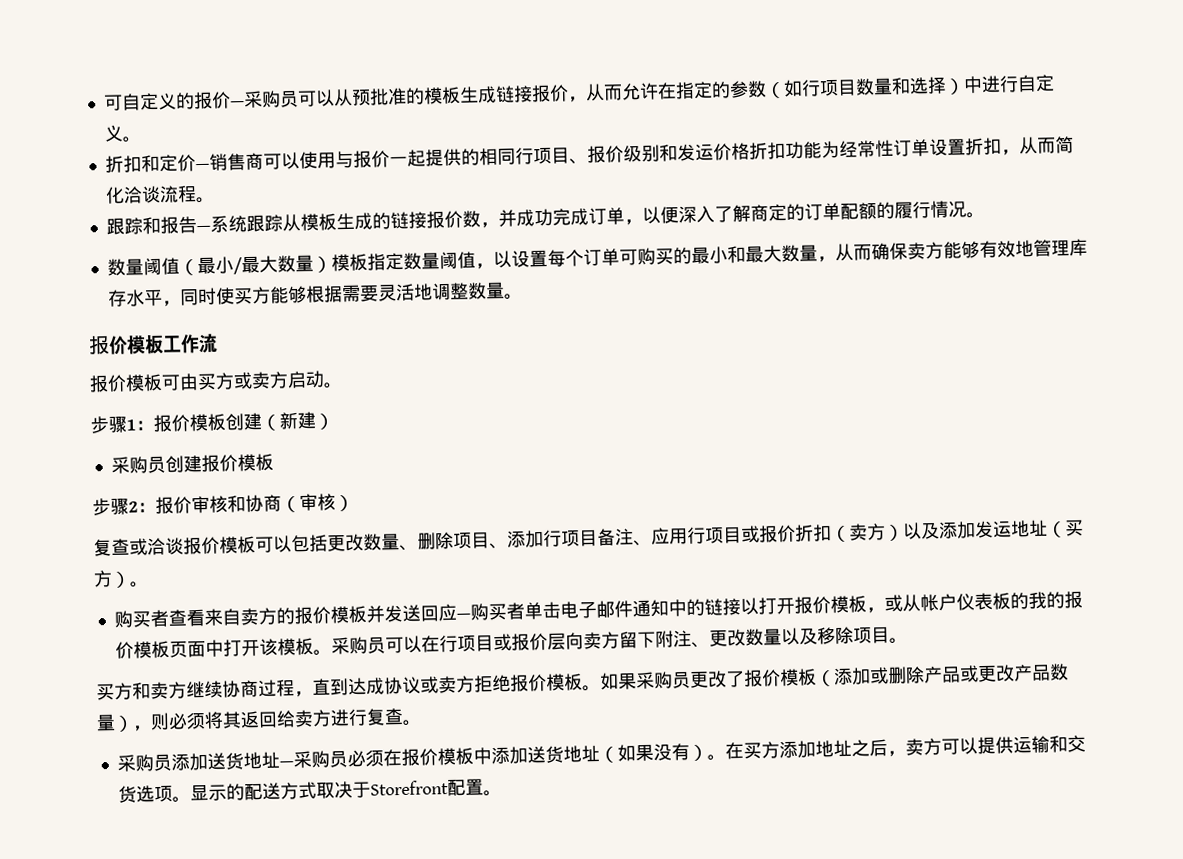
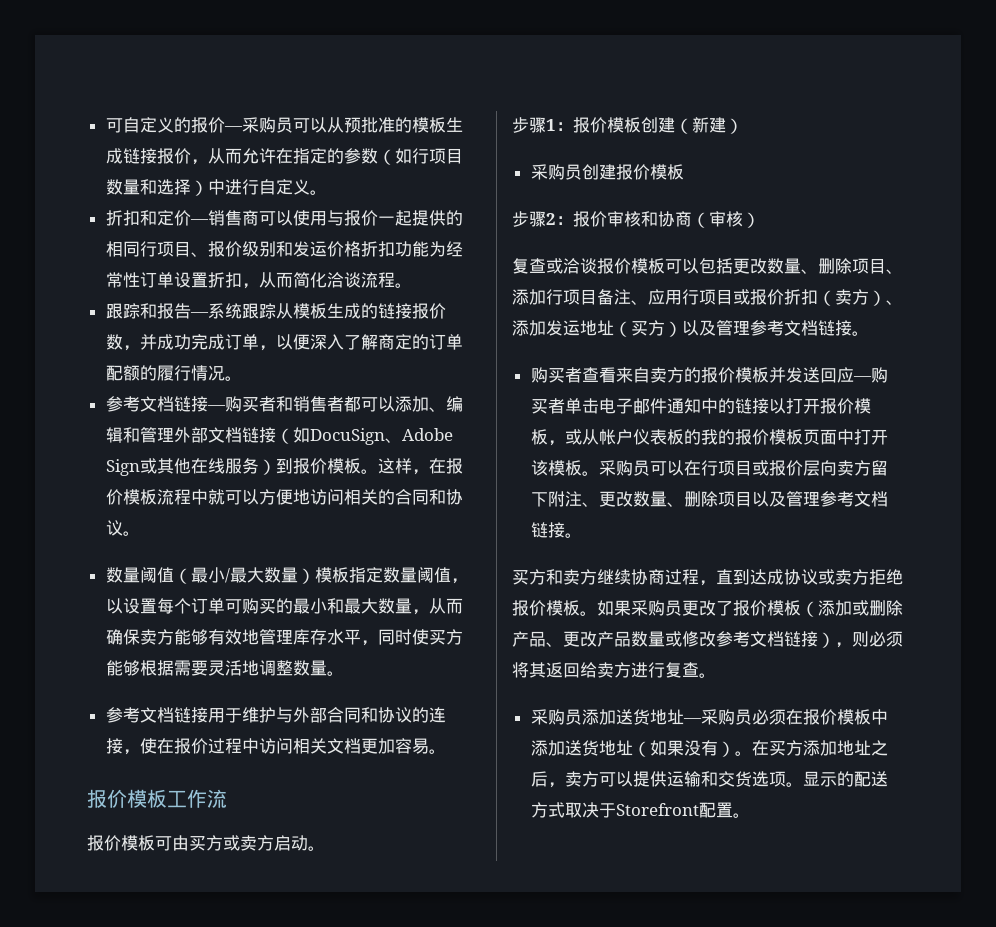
(985, 215) none -> [105,396,463,412] [105,427,453,445] [105,458,463,476] [105,489,463,505] [105,520,140,536] // 参考文档链接—购买者和销售者都可以添加、编辑和管理外部文档链接（如DocuSign、Adobe Sign或其他在线服务）到报价模板。这样，在报价模板流程中就可以方便地访问相关的合同和协议。
(523, 296) none -> [105,707,446,723] [105,738,446,755] // 参考文档链接用于维护与外部合同和协议的连接，使在报价过程中访问相关文档更加容易。
[902,522,940,540] 以及 -> [886,300,903,305] 、
(131, 579) none -> [682,320,852,336] 以及管理参考文档链接
[780,626,890,646] 以及移除项目 -> [666,491,888,507] [530,522,565,538] 、删除项目以及管理参考文档链接
[959,665,979,683] 或 -> [546,642,563,647] 、
(116, 722) none -> [665,631,818,647] 或修改参考文档链接

